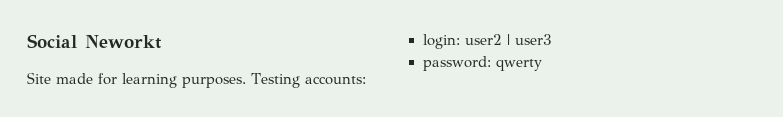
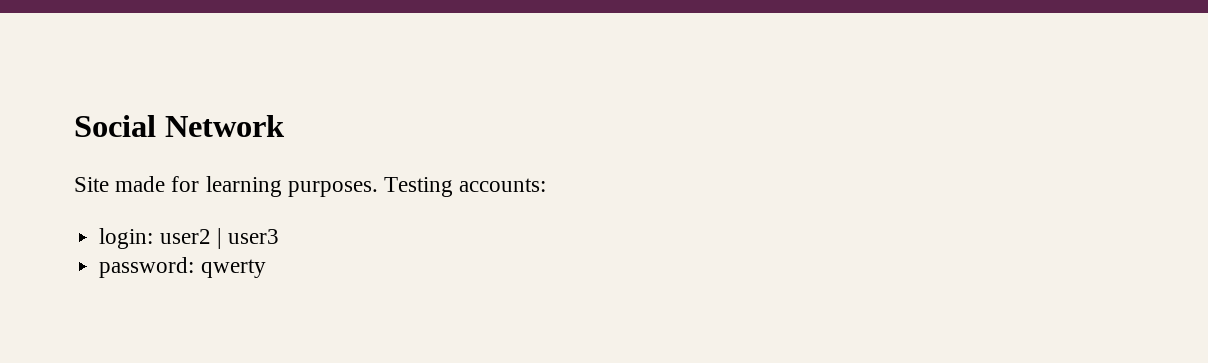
[85,35,162,49] Neworkt -> [164,115,285,137] Network

